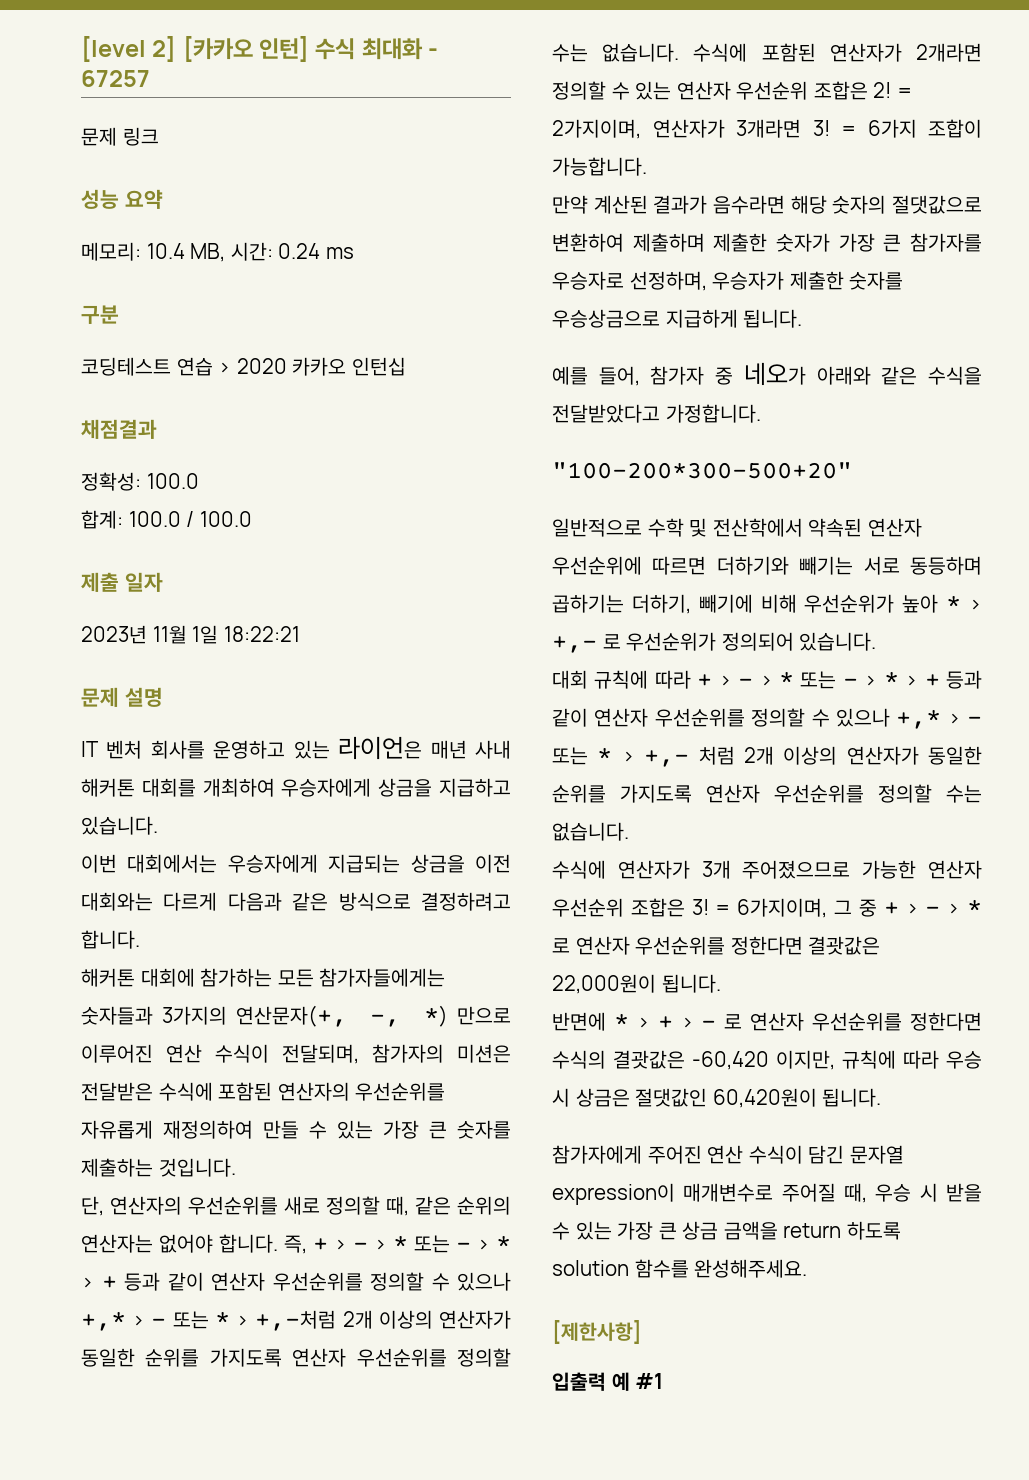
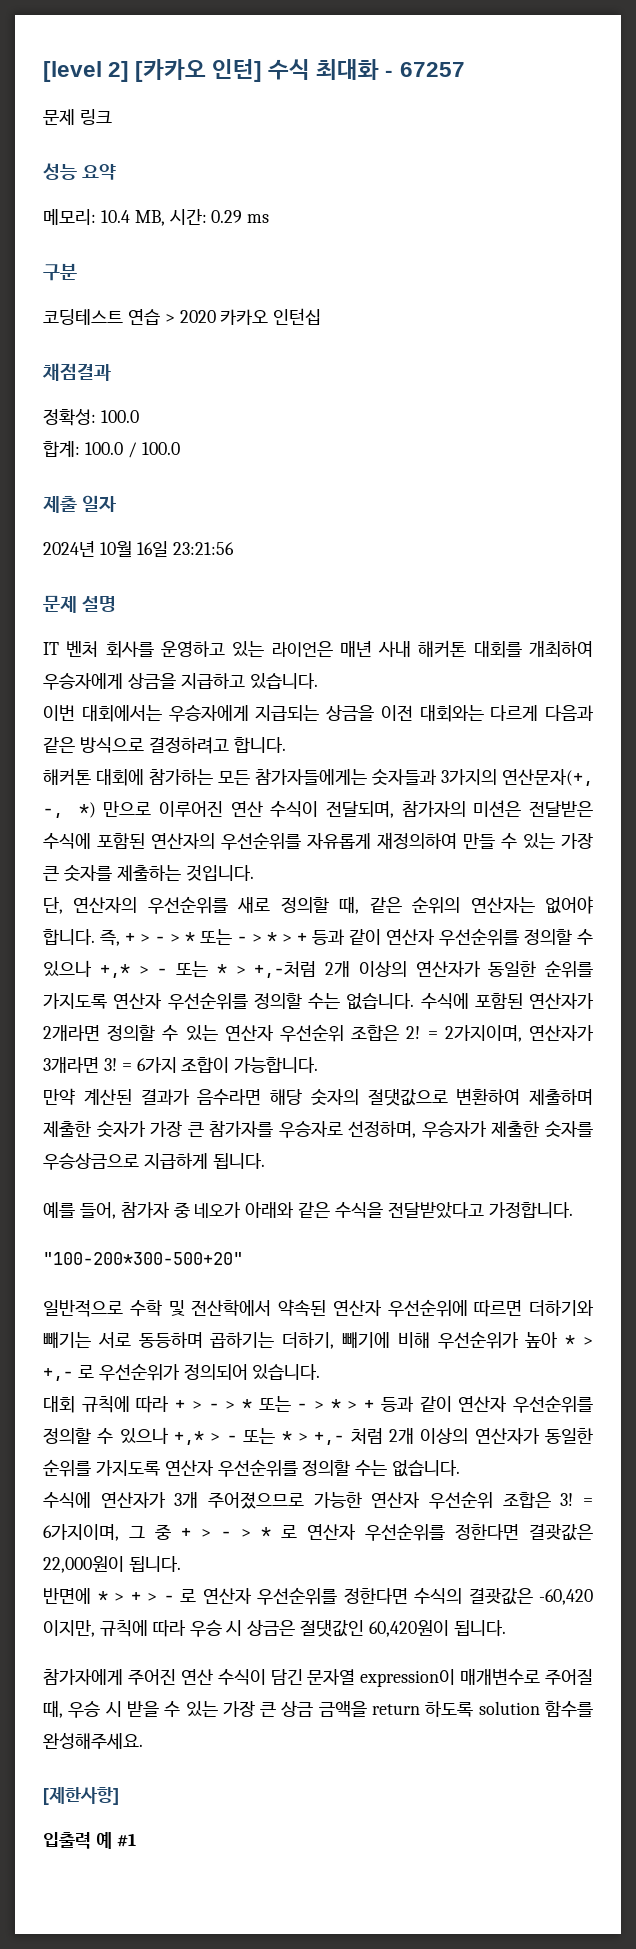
[278,243,321,259] 0.24 -> [211,210,243,223] 0.29
[81,625,300,644] 2023년 11월 1일 18:22:21 -> [43,541,234,557] 2024년 10월 16일 23:21:56

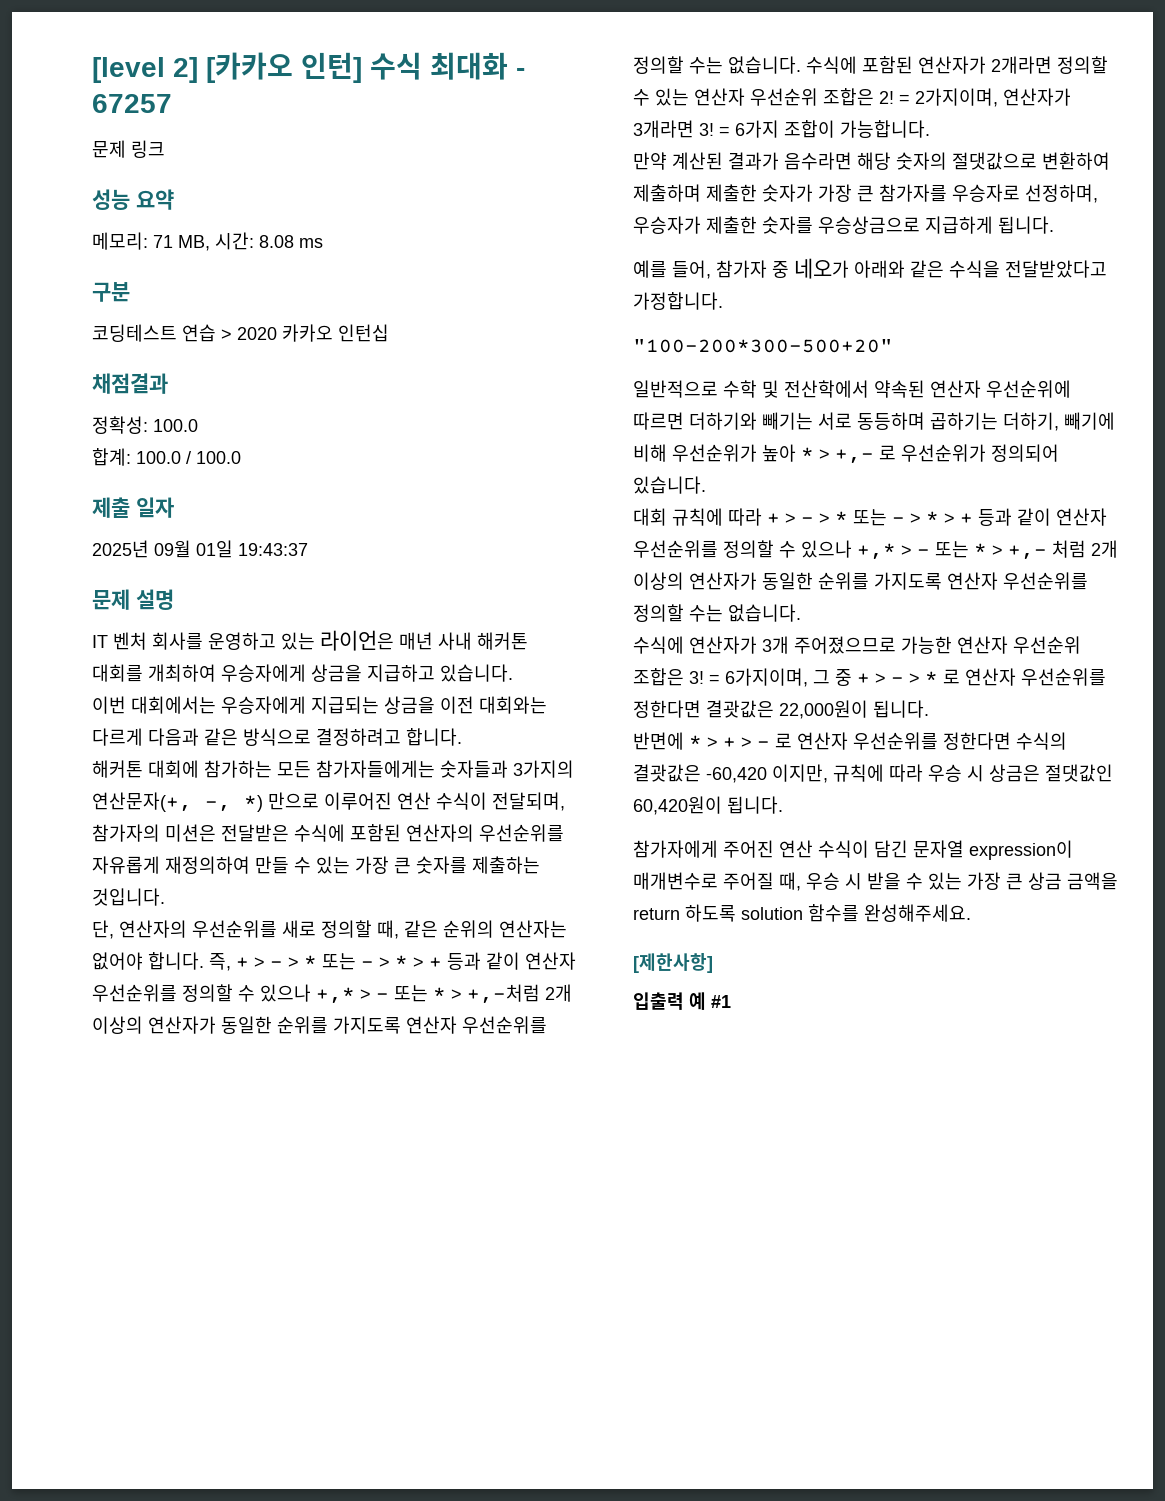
[100,210,130,223] 10.4 -> [153,235,173,248] 71
[211,210,243,223] 0.29 -> [259,235,294,248] 8.08
[43,541,234,557] 2024년 10월 16일 23:21:56 -> [92,540,308,558] 2025년 09월 01일 19:43:37

